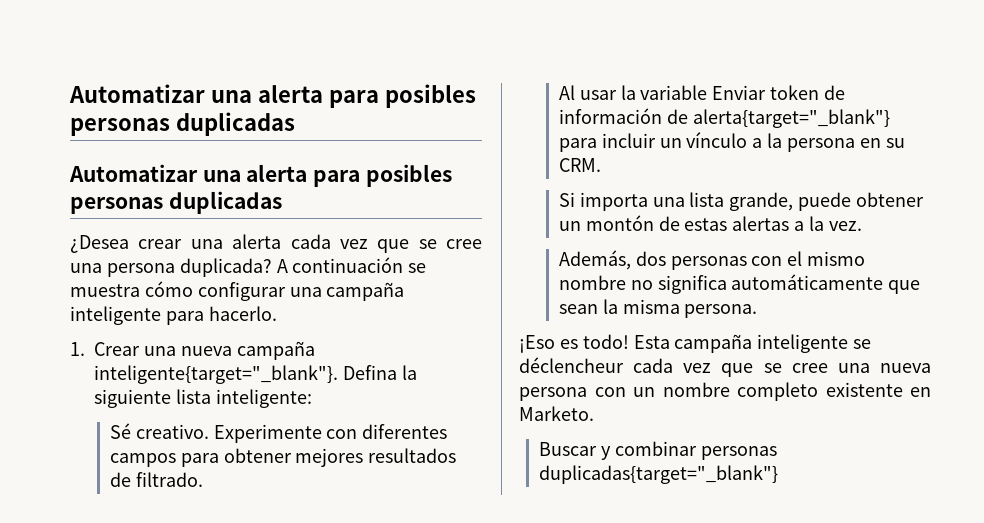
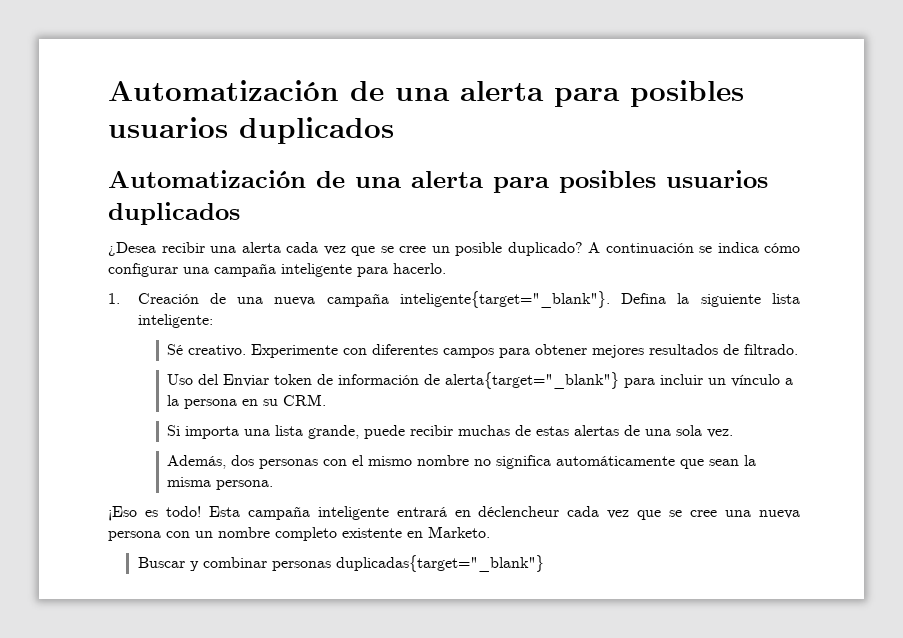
[69,84,476,108] [70,112,295,136] [69,164,452,187] [70,191,282,214] Automatizar una alerta para posibles personas duplicadas // Automatizar una alerta para posibles personas duplicadas -> [108,80,744,107] [108,117,394,144] [108,170,768,193] [108,202,240,225] Automatización de una alerta para posibles usuarios duplicados // Automatización de una alerta para posibles usuarios duplicados
[138,239,183,249] crear -> [161,242,205,253] recibir
[70,258,272,277] una persona duplicada? -> [431,242,583,256] un posible duplicado?
[70,284,140,297] muestra -> [717,242,759,253] indica
[94,342,140,356] Crear -> [137,293,226,304] Creación de
[558,85,708,100] Al usar la variable -> [167,374,220,385] Uso del
[856,192,925,207] [558,215,825,231] obtener un montón de estas alertas a la -> [410,425,703,436] recibir muchas de estas alertas de una sola
[853,339,872,349] se -> [396,507,471,517] entrará en

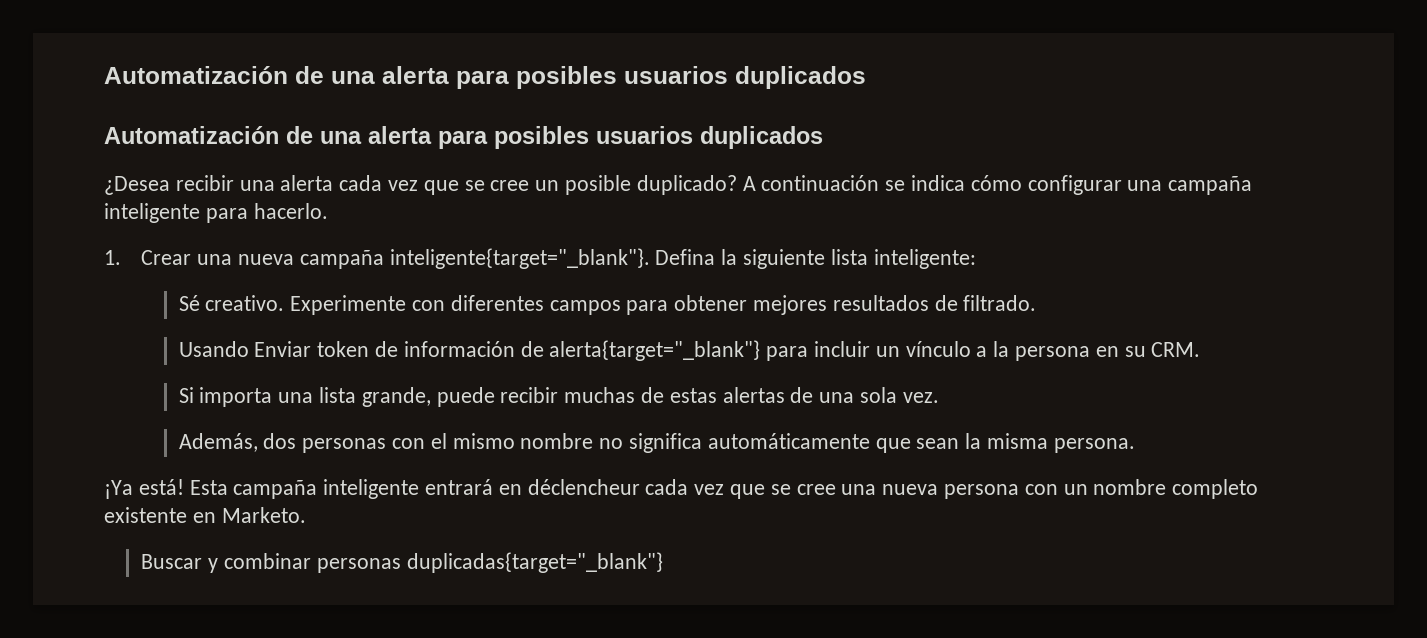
[137,293,226,304] Creación de -> [141,250,192,265] Crear
[167,374,220,385] Uso del -> [178,341,249,357] Usando
[108,506,201,521] ¡Eso es todo! -> [104,479,184,499] ¡Ya está!

